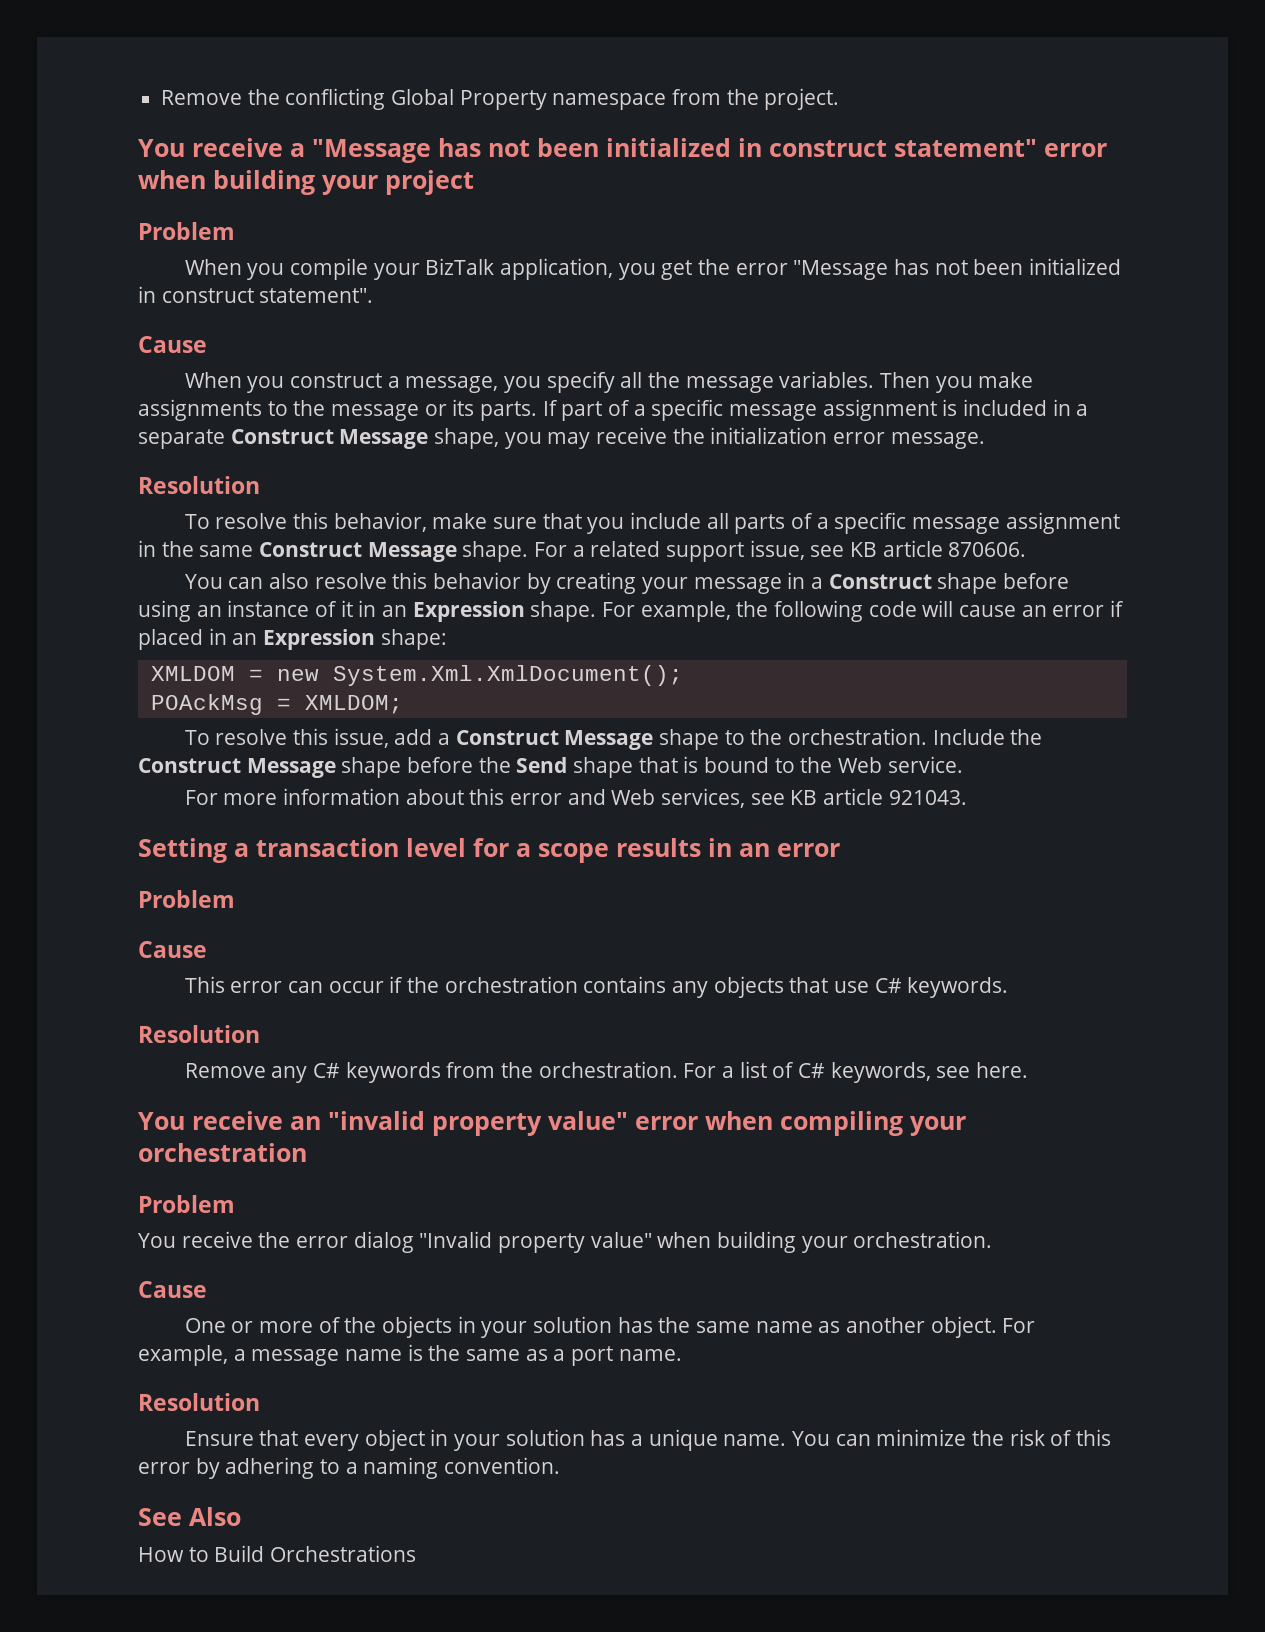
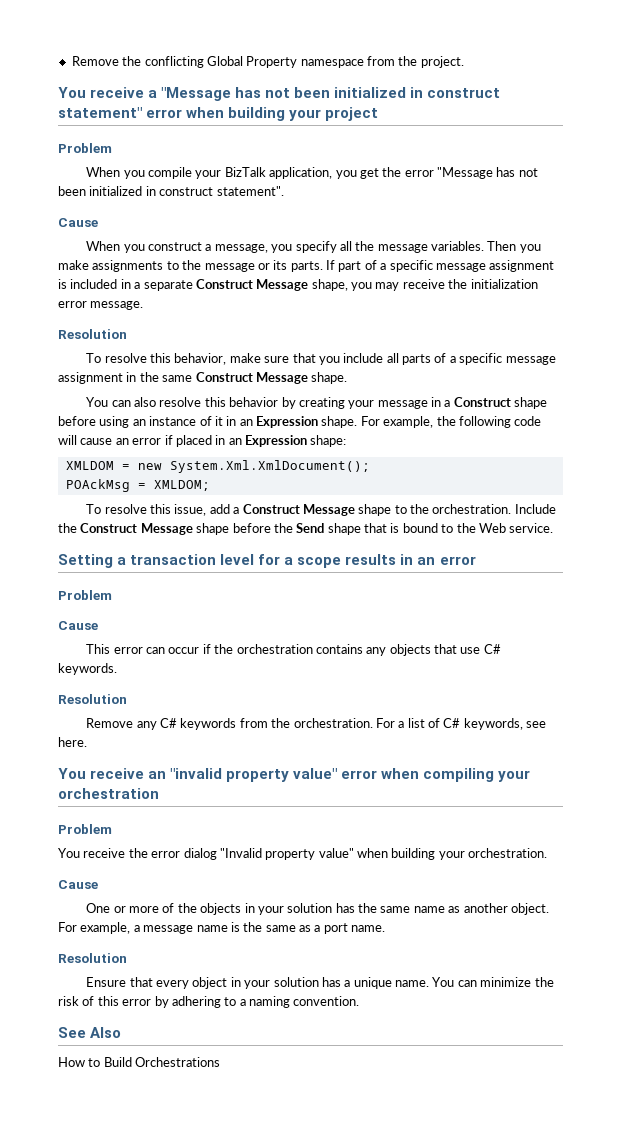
[534,540,1027,562] For a related support issue, see KB article 870606. -> (348, 378) none
[184,788,967,808] // For more information about this error and Web services, see KB article 921043. -> (554, 528) none

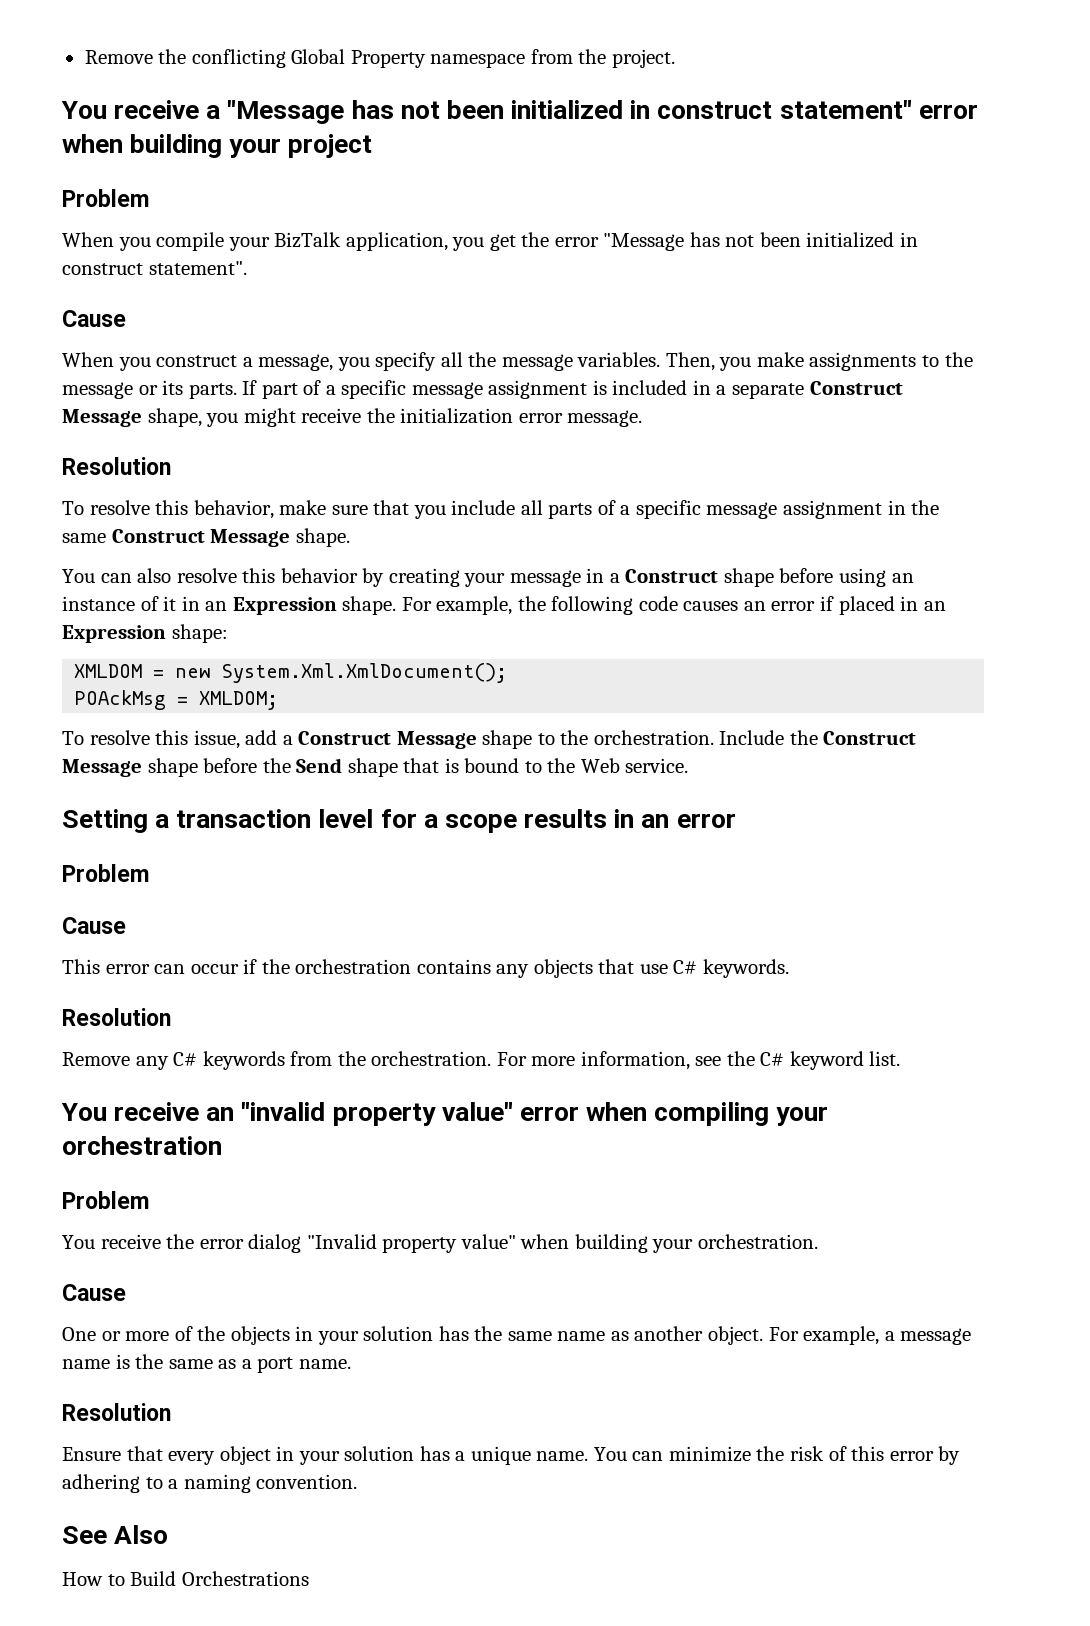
[487,241,517,251] Then -> [665,352,715,371] Then,
[375,282,400,291] may -> [243,408,296,427] might
[58,435,113,445] will cause -> [683,601,739,611] causes
[398,718,547,730] [58,737,87,747] a list of C# keywords, see here. -> [531,1051,901,1070] more information, see the C# keyword list.

